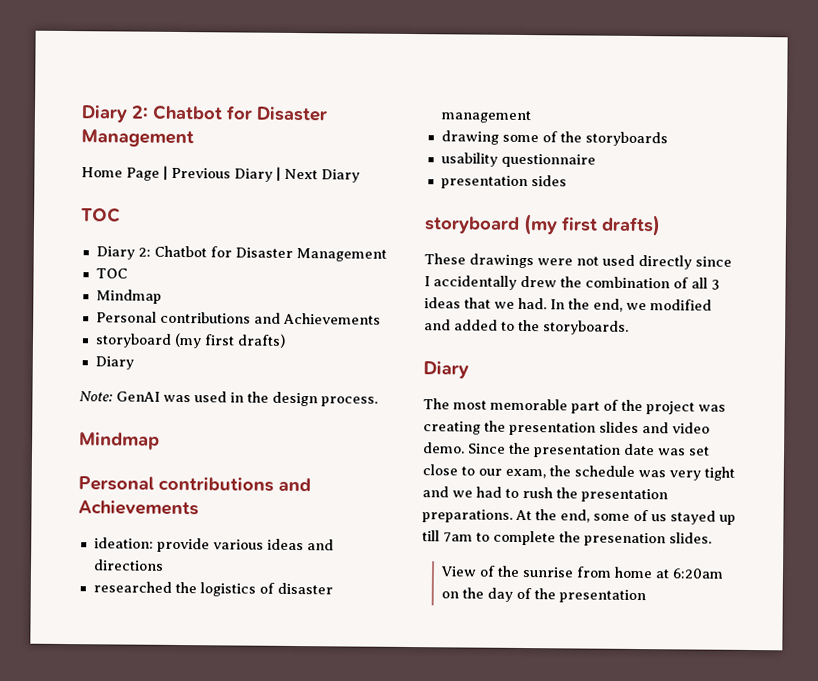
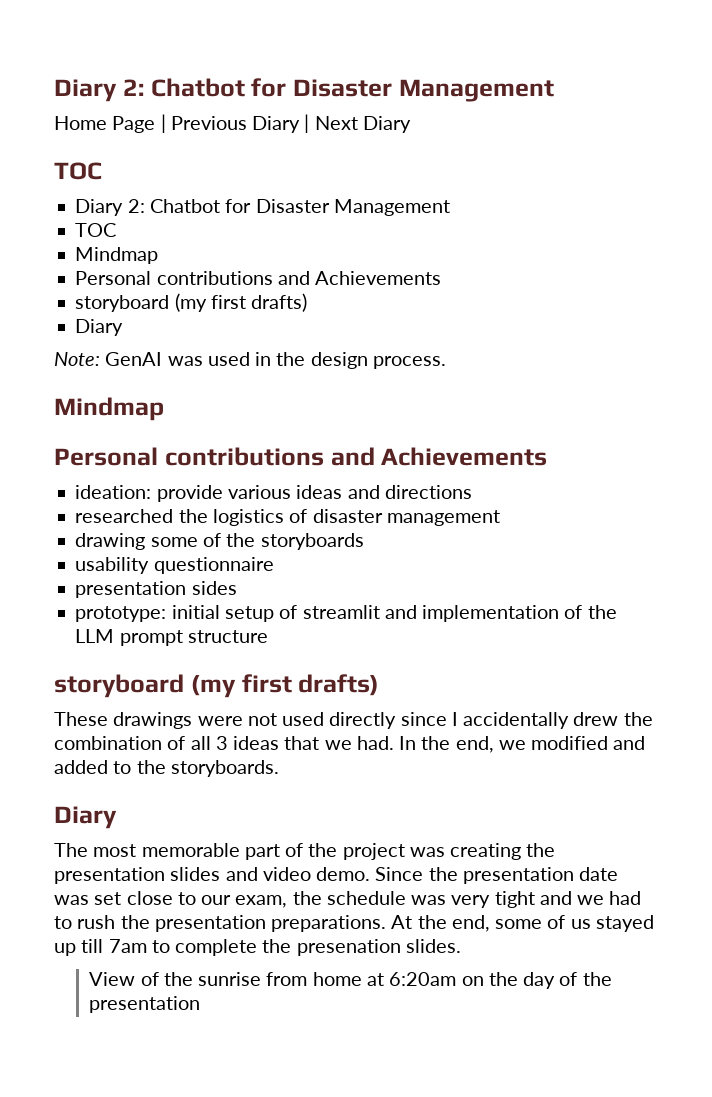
(567, 181) none -> [75,605,617,622] [75,629,268,646] // prototype: initial setup of streamlit and implementation of the LLM prompt structure

